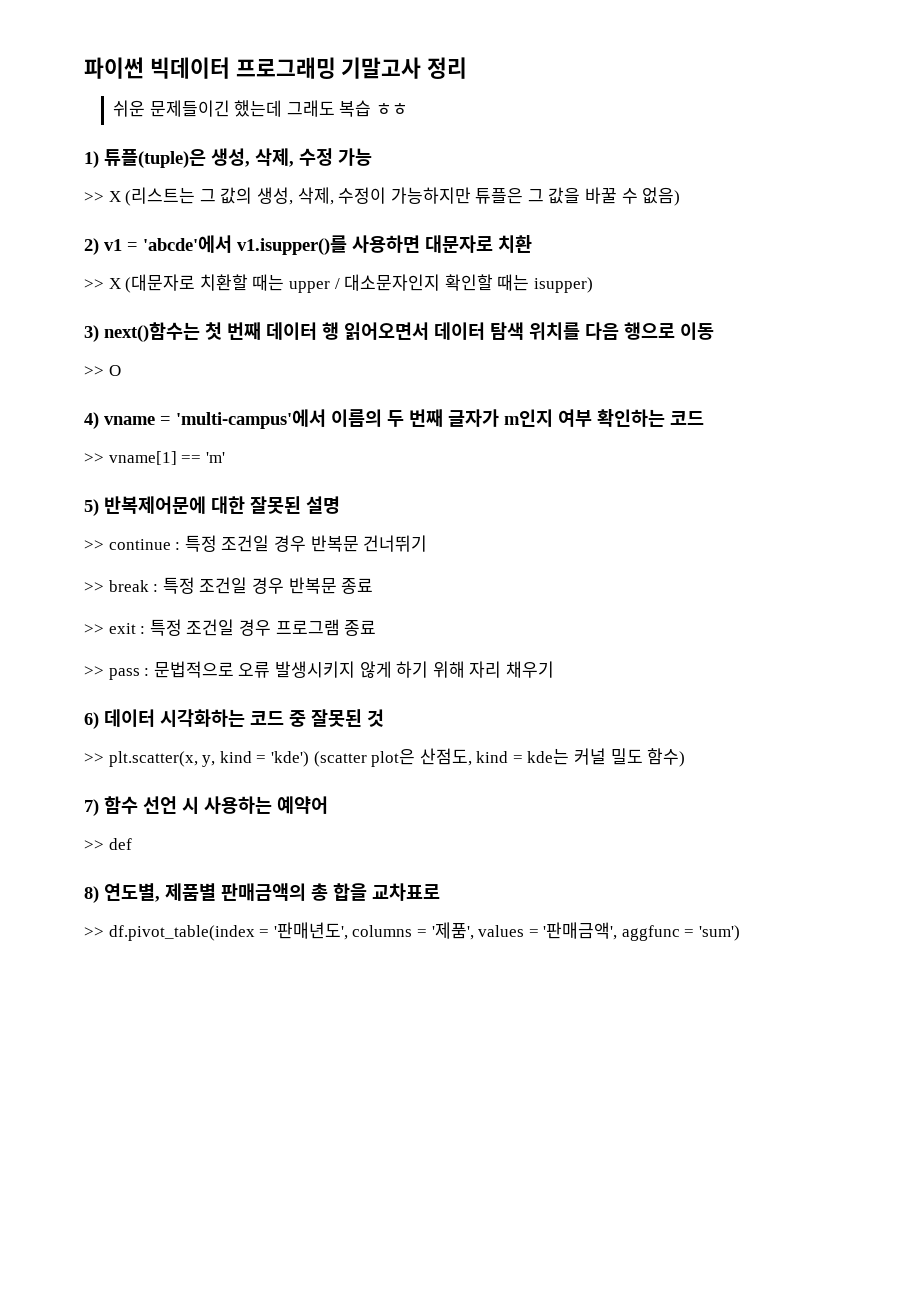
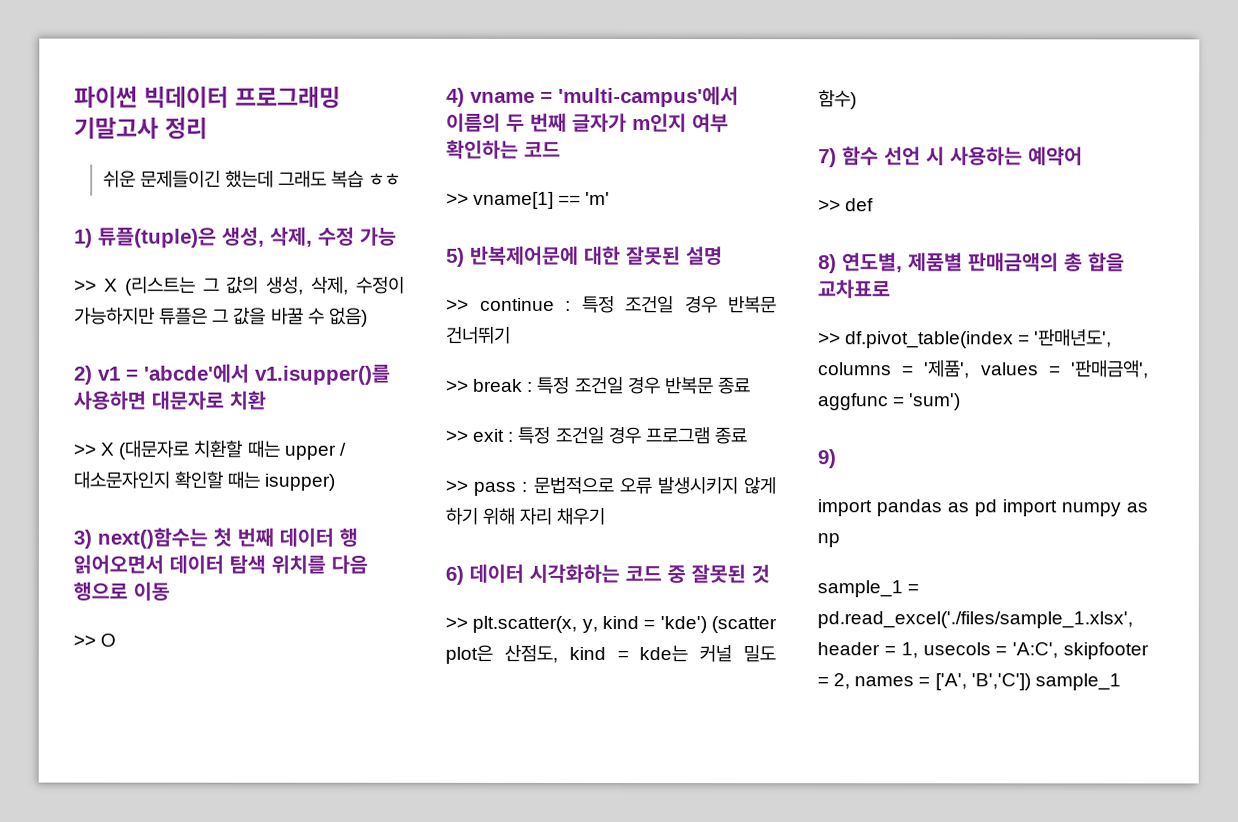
(741, 933) none -> [817,449,836,469] [817,499,1148,517] [817,533,840,548] [817,580,920,598] [817,611,1133,629] [817,642,1149,660] [817,673,1121,691] // 9) // import pandas as pd import numpy as np // sample_1 = pd.read_excel('./files/sample_1.xlsx', header = 1, usecols = 'A:C', skipfooter = 2, names = ['A', 'B','C']) sample_1

